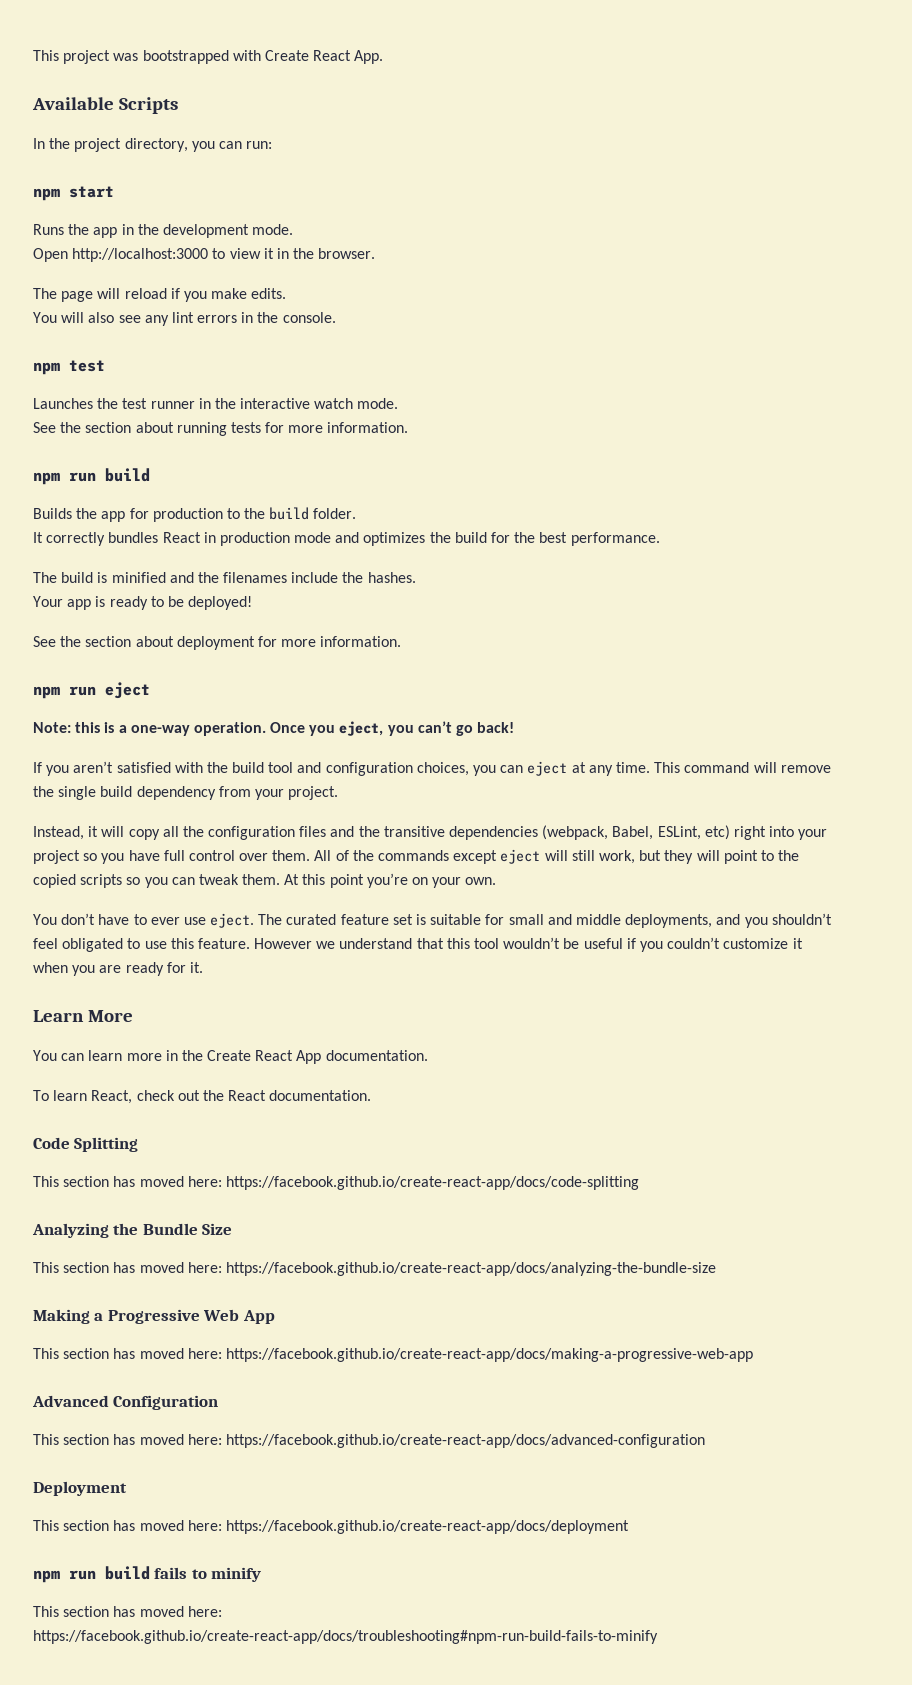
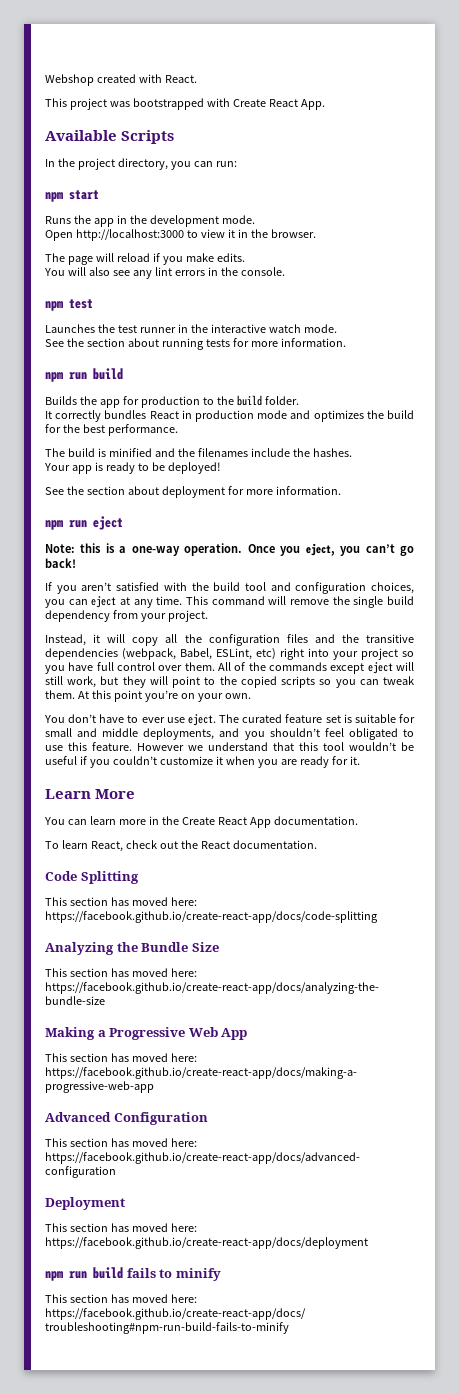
(33, 55) none -> [45,74,197,86] Webshop created with React. //

